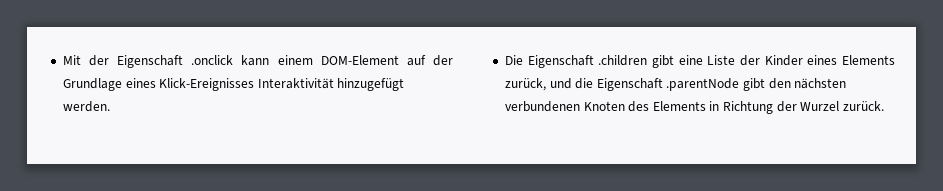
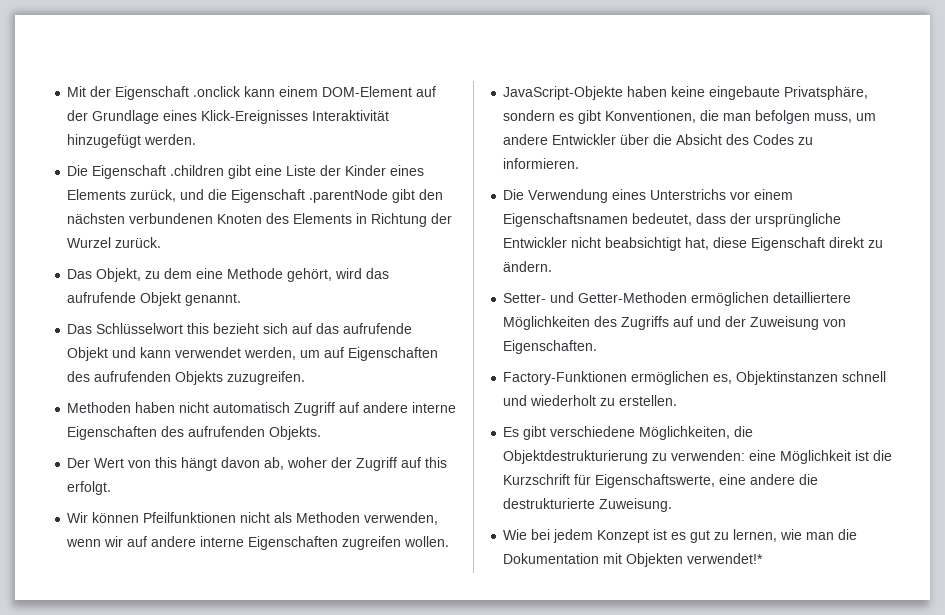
(885, 106) none -> [67,268,390,282] [67,292,242,306] [67,323,413,334] [67,347,439,361] [67,371,306,385] [67,402,457,416] [67,426,322,440] [67,457,448,471] [67,481,112,495] [67,512,439,525] [66,536,450,550] [503,86,869,100] [503,110,877,124] [503,134,814,145] [503,158,580,169] [503,189,794,203] [503,213,842,227] [503,237,884,251] [503,261,553,272] [503,292,852,306] [503,316,847,330] [503,340,598,354] [503,371,887,385] [503,395,678,406] [503,426,754,440] [503,450,893,464] [503,474,819,488] [503,498,673,512] [503,529,858,543] [503,553,764,567] // Das Objekt, zu dem eine Methode gehört, wird das aufrufende Objekt genannt. // Das Schlüsselwort this bezieht sich auf das aufrufende Objekt und kann verwendet werden, um auf Eigenschaften des aufrufenden Objekts zuzugreifen. // Methoden haben nicht automatisch Zugriff auf andere interne Eigenschaften des aufrufenden Objekts. // Der Wert von this hängt davon ab, woher der Zugriff auf this erfolgt. // Wir können Pfeilfunktionen nicht als Methoden verwenden, wenn wir auf andere interne Eigenschaften zugreifen wollen. // JavaScript-Objekte haben keine eingebaute Privatsphäre, sondern es gibt Konventionen, die man befolgen muss, um andere Entwickler über die Absicht des Codes zu informieren. // Die Verwendung eines Unterstrichs vor einem Eigenschaftsnamen bedeutet, dass der ursprüngliche Entwickler nicht beabsichtigt hat, diese Eigenschaft direkt zu ändern. // Setter- und Getter-Methoden ermöglichen detailliertere Möglichkeiten des Zugriffs auf und der Zuweisung von Eigenschaften. // Factory-Funktionen ermöglichen es, Objektinstanzen schnell und wiederholt zu erstellen. // Es gibt verschiedene Möglichkeiten, die Objektdestrukturierung zu verwenden: eine Möglichkeit ist die Kurzschrift für Eigenschaftswerte, eine andere die destrukturierte Zuweisung. // Wie bei jedem Konzept ist es gut zu lernen, wie man die Dokumentation mit Objekten verwendet!*

